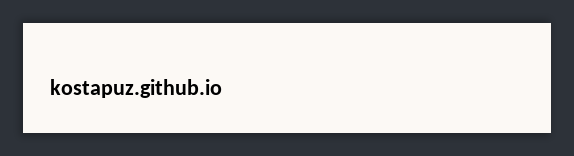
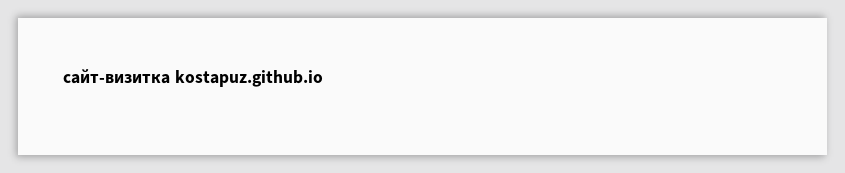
(50, 88) none -> [63,69,170,84] сайт-визитка

